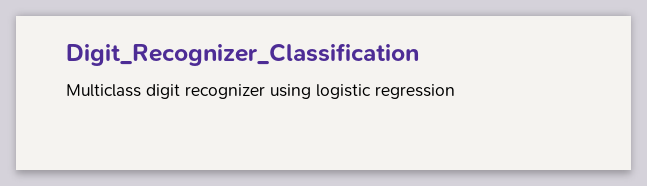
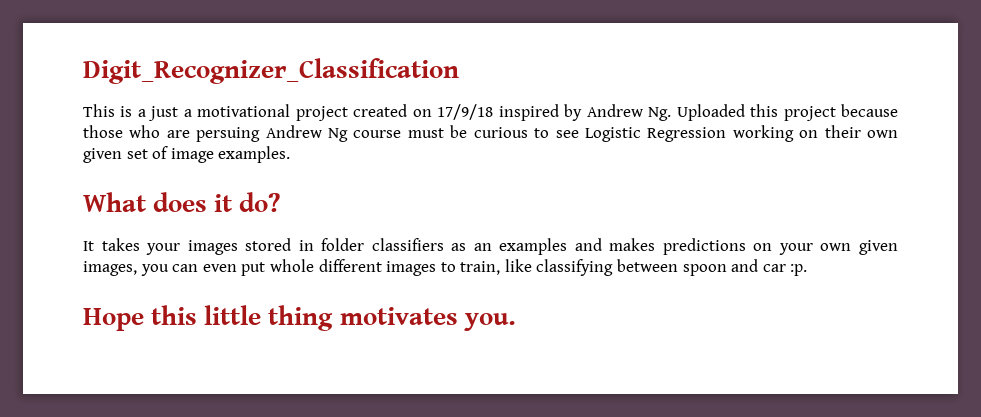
[66,84,455,99] Multiclass digit recognizer using logistic regression -> [83,104,898,121] [83,125,898,142] [83,146,291,163] [83,192,281,212] [83,238,898,255] [83,259,808,276] [83,305,516,331] This is a just a motivational project created on 17/9/18 inspired by Andrew Ng. Uploaded this project because those who are persuing Andrew Ng course must be curious to see Logistic Regression working on their own given set of image examples. // What does it do? // It takes your images stored in folder classifiers as an examples and makes predictions on your own given images, you can even put whole different images to train, like classifying between spoon and car :p. // Hope this little thing motivates you.

